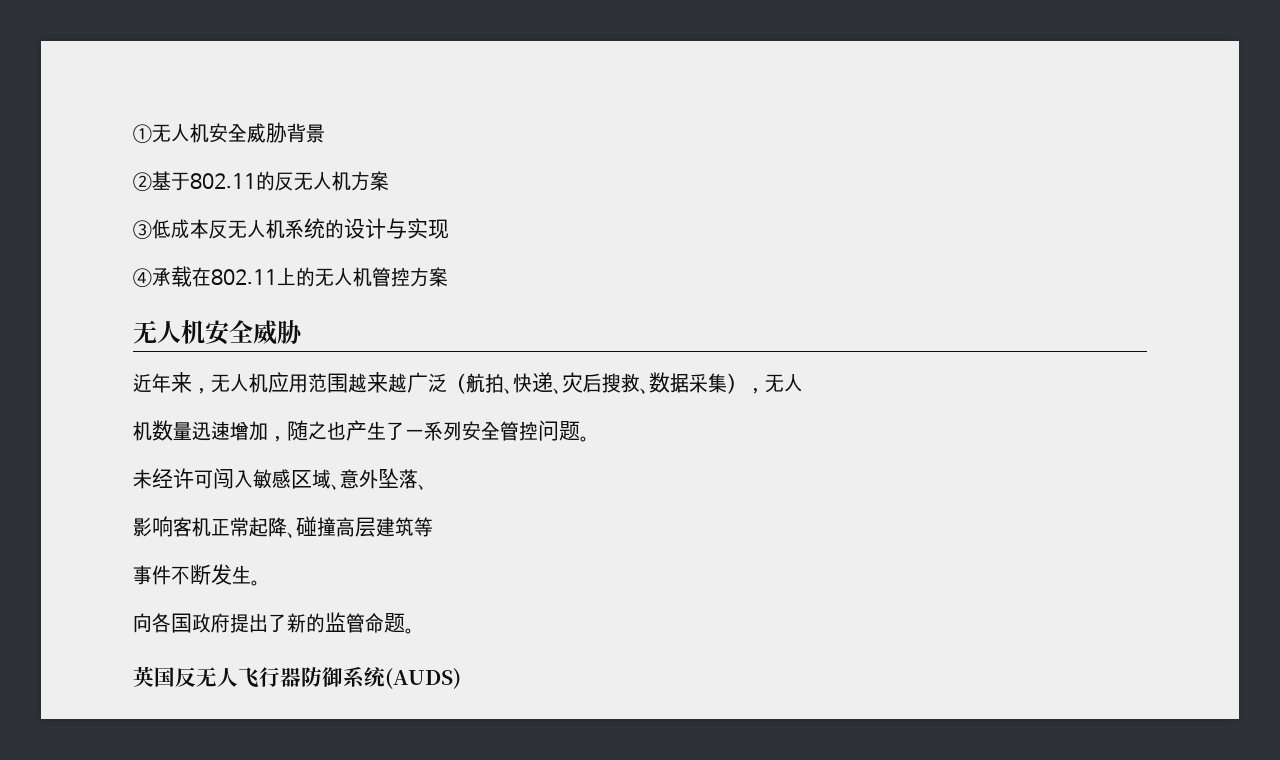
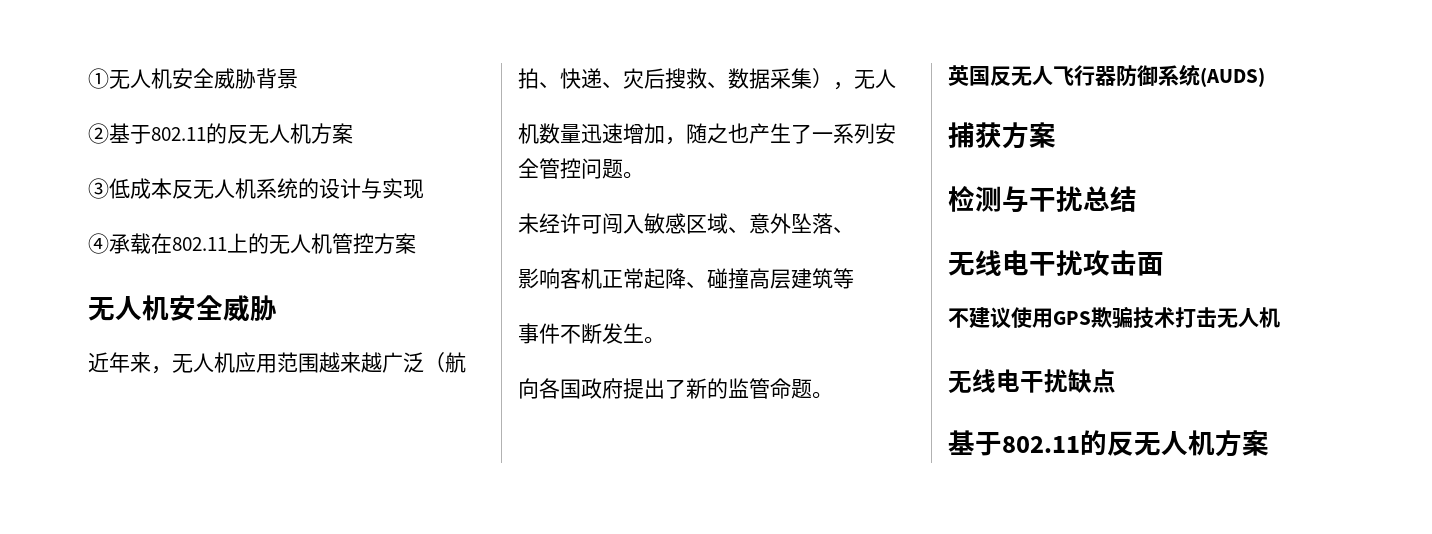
(461, 679) none -> [948,122,1056,149] [948,186,1137,213] [948,250,1164,276] [948,306,1280,329] [948,369,1116,393] [948,430,1269,457] // 捕获方案 // 检测与干扰总结 // 无线电干扰攻击面 // 不建议使用GPS欺骗技术打击无人机 // 无线电干扰缺点 // 基于802.11的反无人机方案

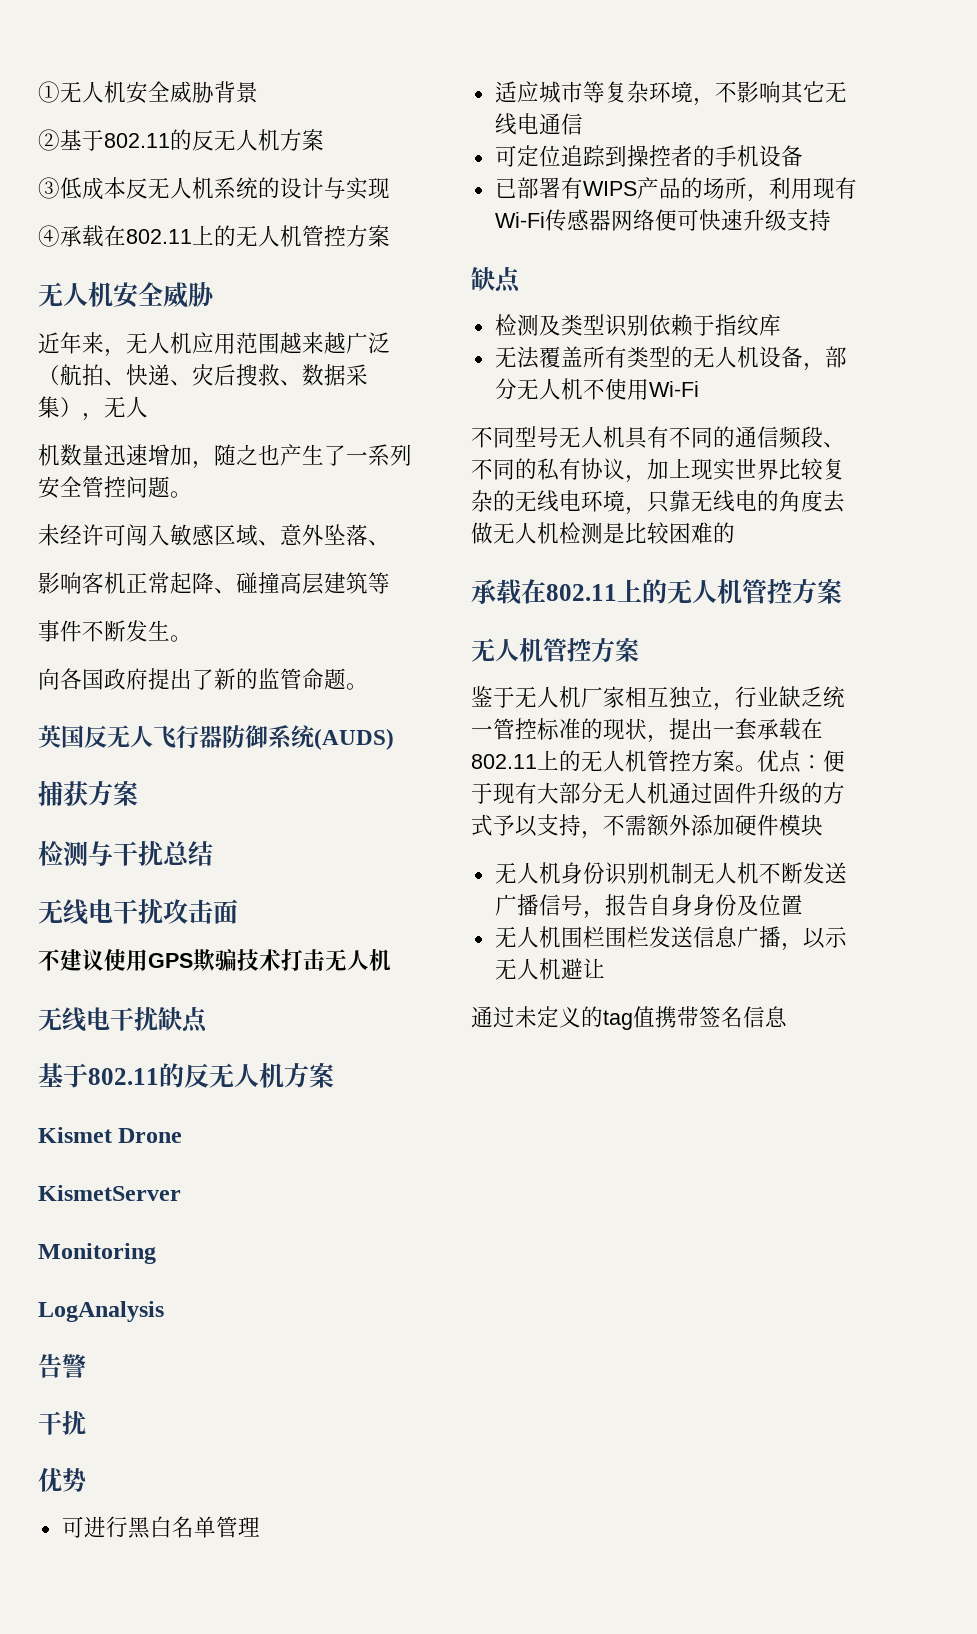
(1269, 443) none -> [38,1127,183,1143] [38,1185,181,1201] [38,1243,156,1264] [38,1301,164,1322] [38,1354,86,1378] [38,1411,86,1435] [38,1468,86,1492] [61,1516,260,1539] [494,81,847,106] [494,113,583,135] [494,145,803,167] [494,177,857,202] [494,209,831,231] [471,266,521,293] [494,314,781,337] [494,346,847,371] [494,378,699,400] [471,426,845,449] [471,458,845,483] [471,490,845,515] [471,522,735,544] [471,579,842,605] [471,638,639,663] [471,686,845,711] [471,718,823,743] [471,750,845,773] [471,782,845,804] [471,814,823,839] [494,862,847,885] [494,894,803,919] [494,926,847,951] [494,958,605,980] [471,1006,787,1030] // Kismet Drone // KismetServer // Monitoring // LogAnalysis // 告警 // 干扰 // 优势 // 可进行黑白名单管理 // 适应城市等复杂环境，不影响其它无线电通信 // 可定位追踪到操控者的手机设备 // 已部署有WIPS产品的场所，利用现有Wi-Fi传感器网络便可快速升级支持 // 缺点 // 检测及类型识别依赖于指纹库 // 无法覆盖所有类型的无人机设备，部分无人机不使用Wi-Fi // 不同型号无人机具有不同的通信频段、不同的私有协议，加上现实世界比较复杂的无线电环境，只靠无线电的角度去做无人机检测是比较困难的 // 承载在802.11上的无人机管控方案 // 无人机管控方案 // 鉴于无人机厂家相互独立，行业缺乏统一管控标准的现状，提出一套承载在802.11上的无人机管控方案。优点：便于现有大部分无人机通过固件升级的方式予以支持，不需额外添加硬件模块 // 无人机身份识别机制无人机不断发送广播信号，报告自身身份及位置 // 无人机围栏围栏发送信息广播，以示无人机避让 // 通过未定义的tag值携带签名信息

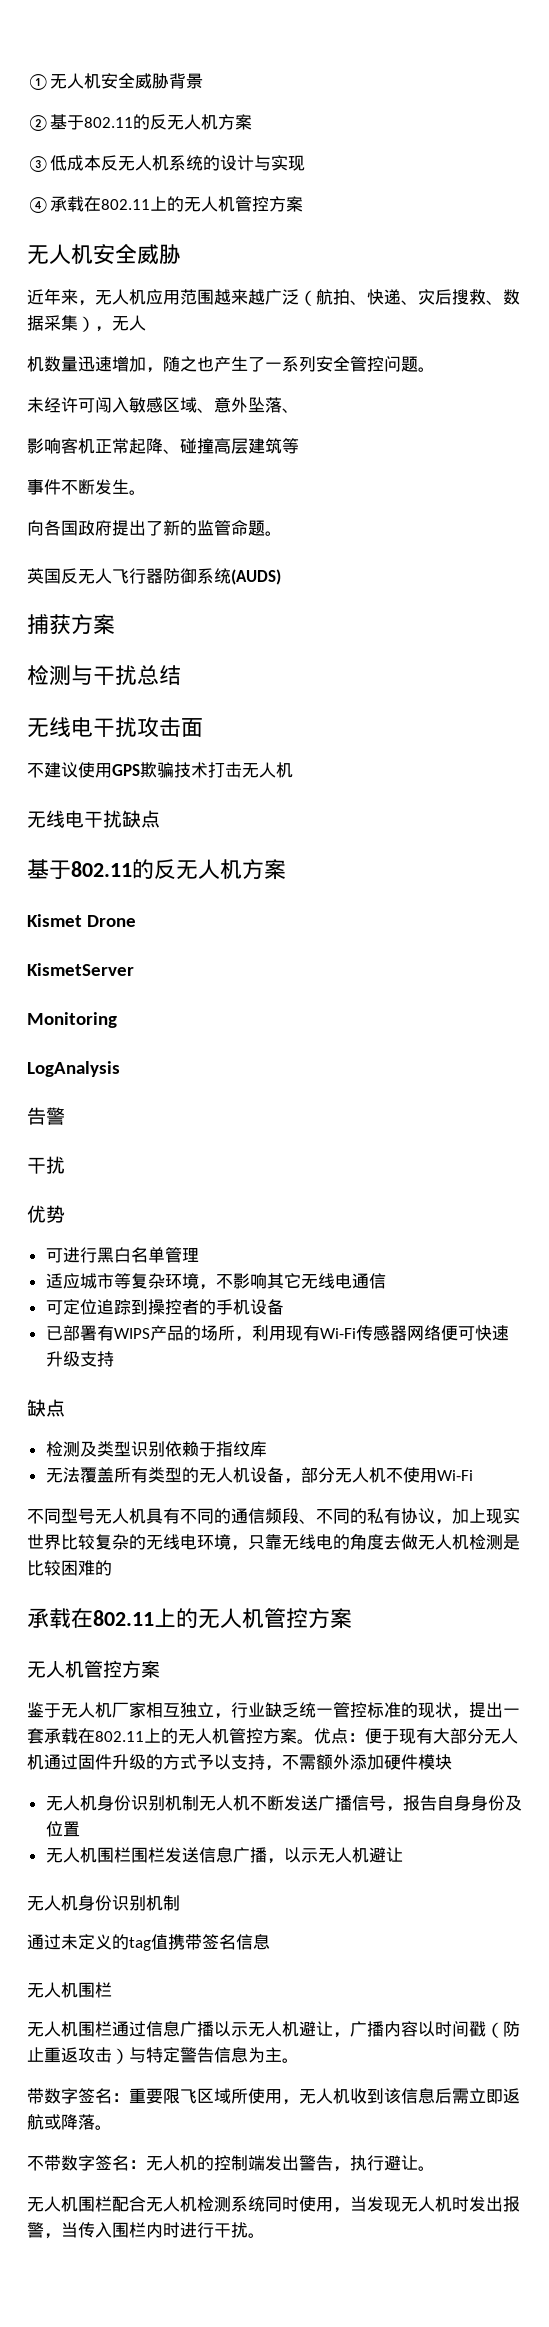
(605, 968) none -> [27,1895,180,1911] // 无人机身份识别机制
(787, 1016) none -> [27,1982,112,1998] [27,2021,520,2038] [27,2047,299,2064] [27,2088,520,2105] [27,2114,112,2130] [27,2155,435,2172] [27,2196,520,2213] [27,2222,265,2239] // 无人机围栏 // 无人机围栏通过信息广播以示无人机避让，广播内容以时间戳（防止重返攻击）与特定警告信息为主。 // 带数字签名：重要限飞区域所使用，无人机收到该信息后需立即返航或降落。 // 不带数字签名：无人机的控制端发出警告，执行避让。 // 无人机围栏配合无人机检测系统同时使用，当发现无人机时发出报警，当传入围栏内时进行干扰。

